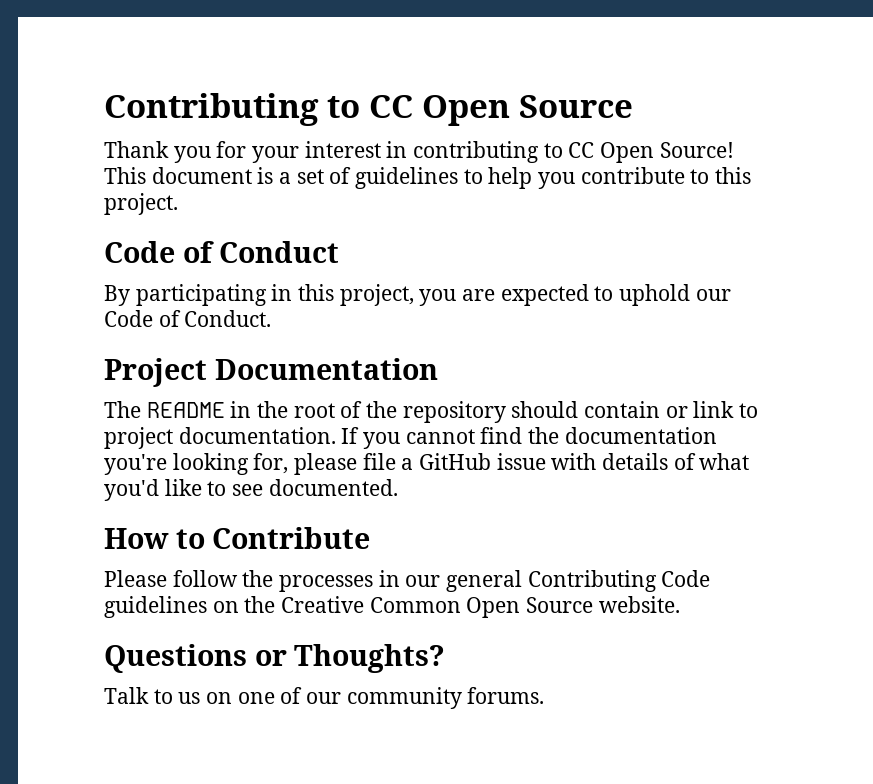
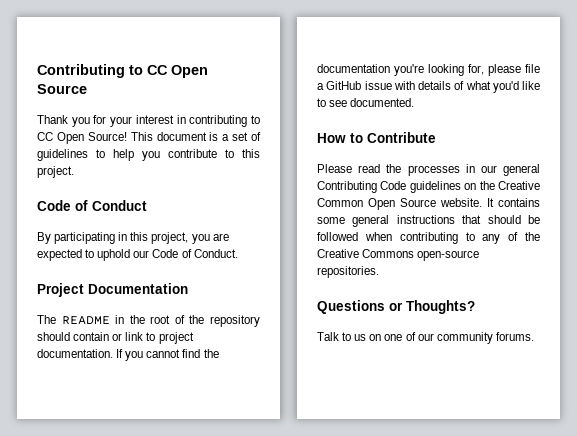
[172,570,238,587] follow -> [358,164,381,173] read
(680, 604) none -> [487,198,540,207] [317,215,540,227] [317,232,540,244] [317,249,480,261] [317,266,379,278] It contains some general instructions that should be followed when contributing to any of the Creative Commons open-source repositories.

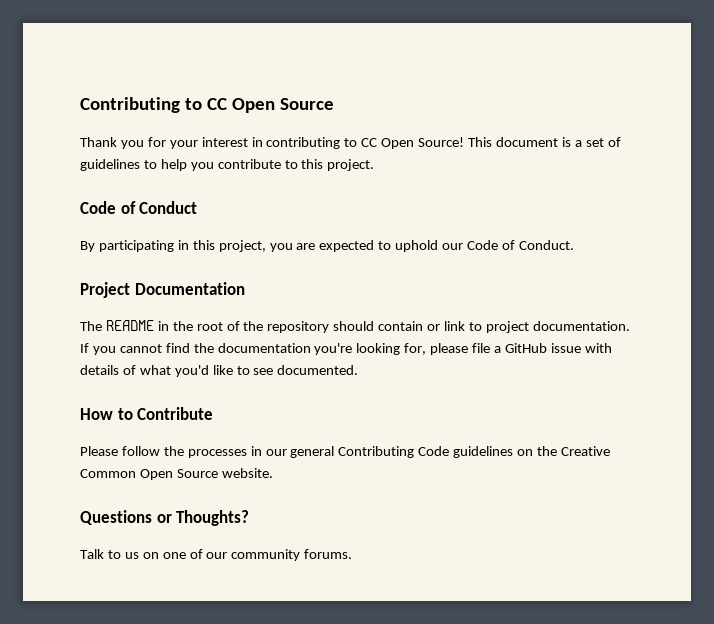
[358,164,381,173] read -> [121,446,160,456] follow
[487,198,540,207] [317,215,540,227] [317,232,540,244] [317,249,480,261] [317,266,379,278] It contains some general instructions that should be followed when contributing to any of the Creative Commons open-source repositories. -> (273, 473) none

